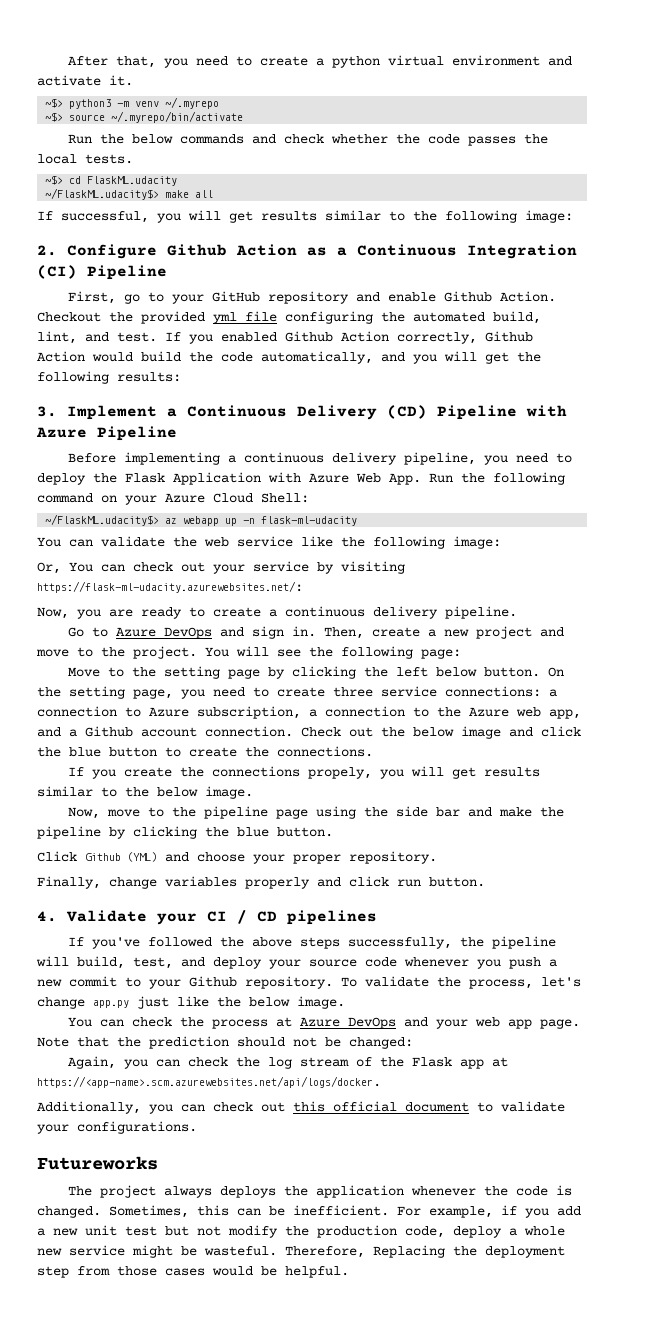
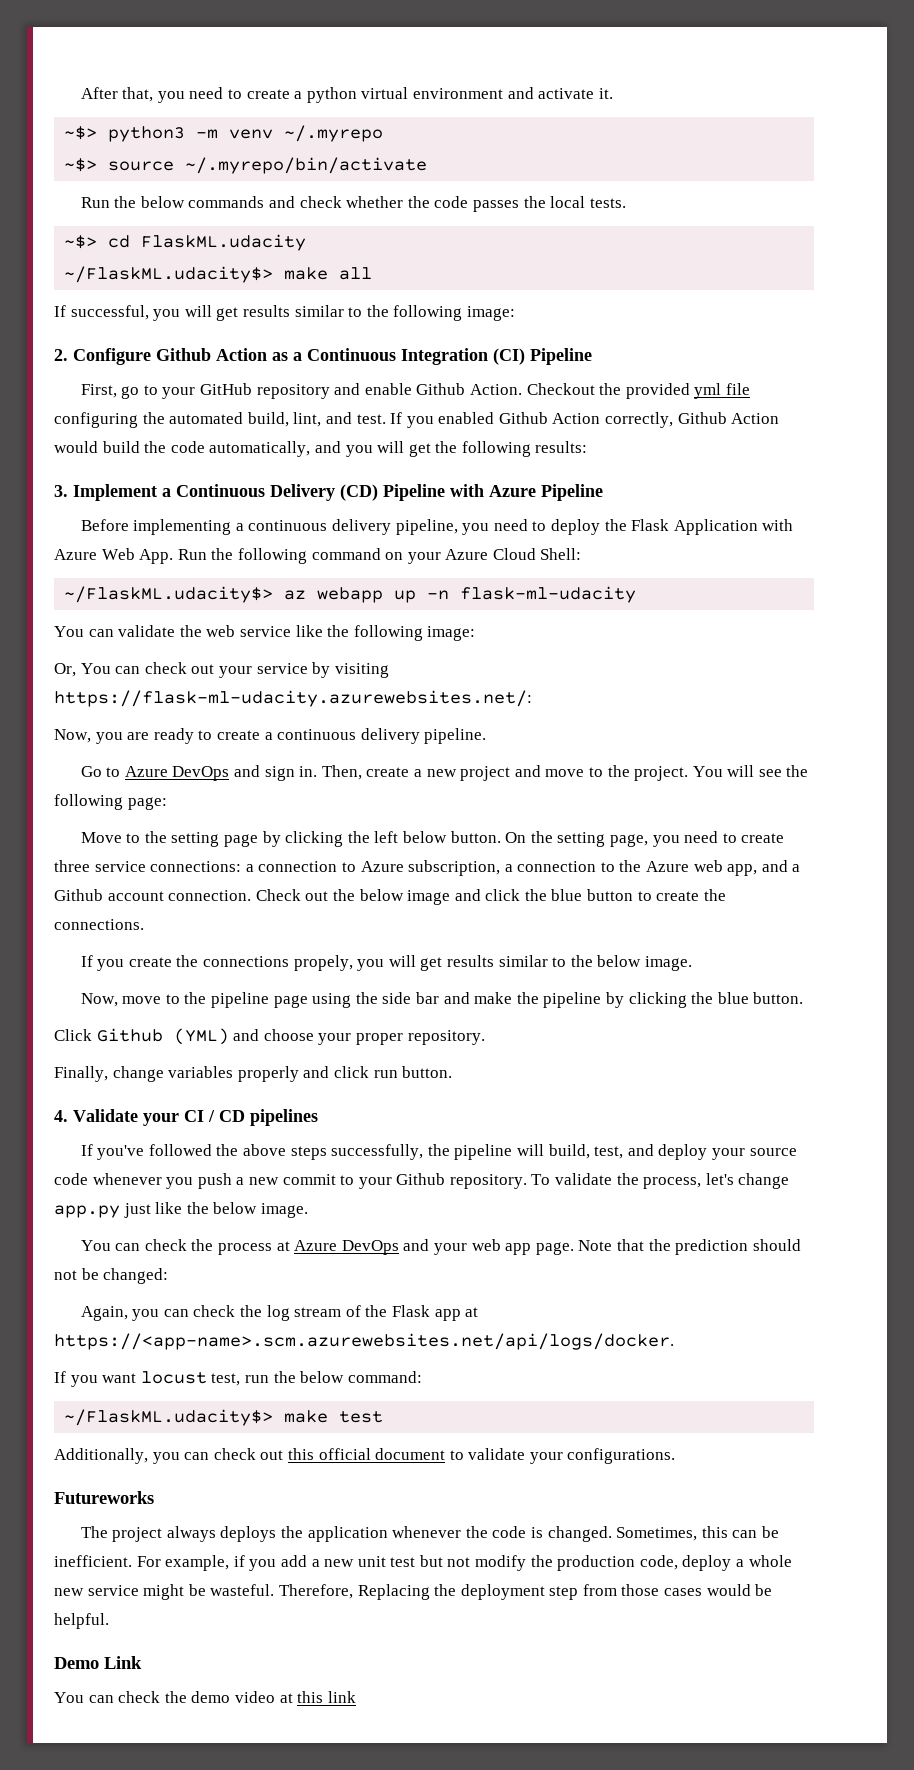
(381, 1082) none -> [54,1371,422,1387] [64,1409,384,1426] // If you want locust test, run the below command: // ~/FlaskML.udacity$> make test
(349, 1272) none -> [54,1656,142,1669] [54,1691,356,1703] // Demo Link // You can check the demo video at this link

